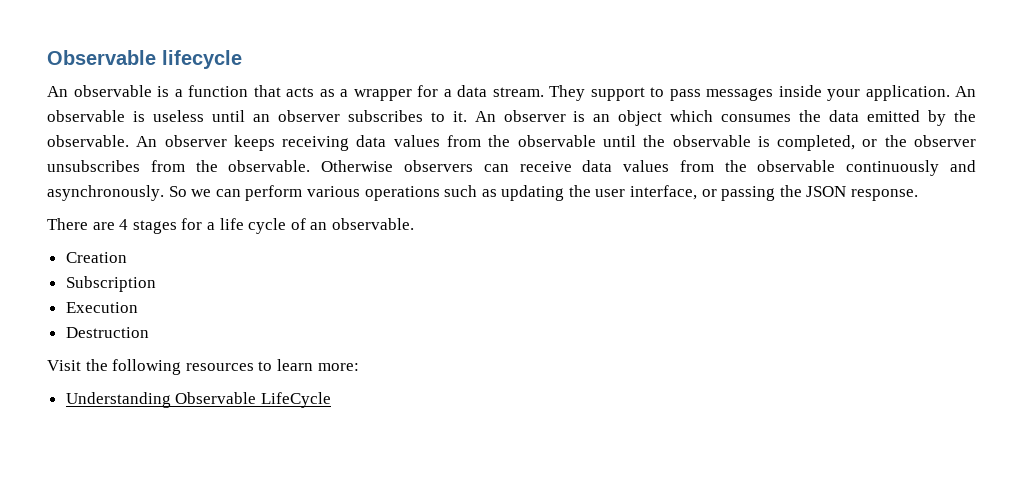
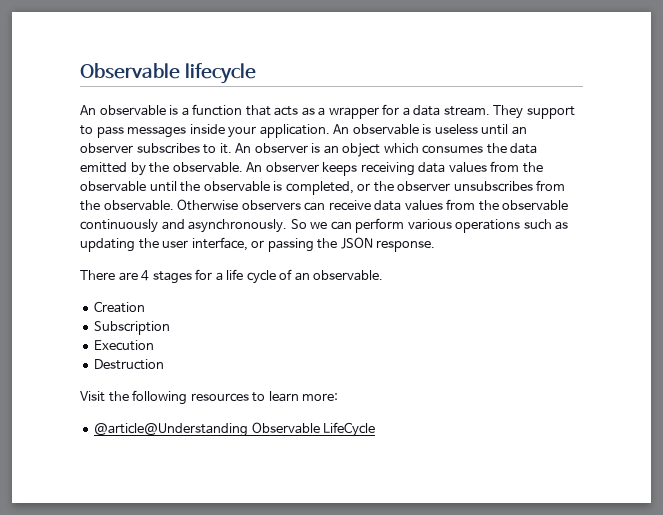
[65,392,171,408] Understanding -> [94,423,249,437] @article@Understanding

